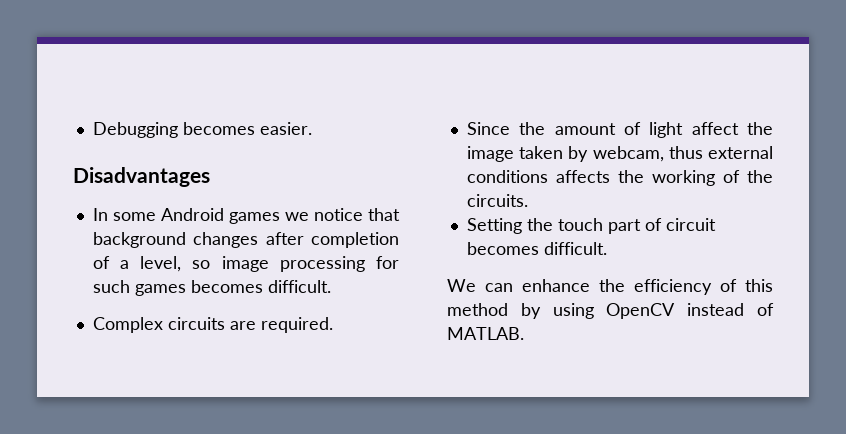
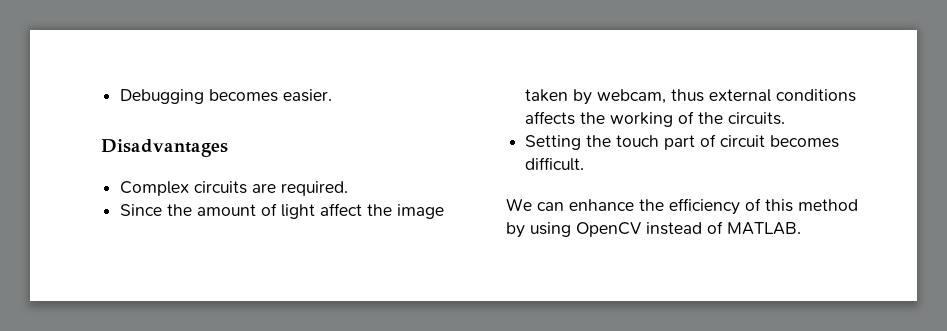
[92,208,400,224] [92,232,399,248] [92,256,399,272] [92,280,331,296] // In some Android games we notice that background changes after completion of a level, so image processing for such games becomes difficult. -> (228, 148) none

